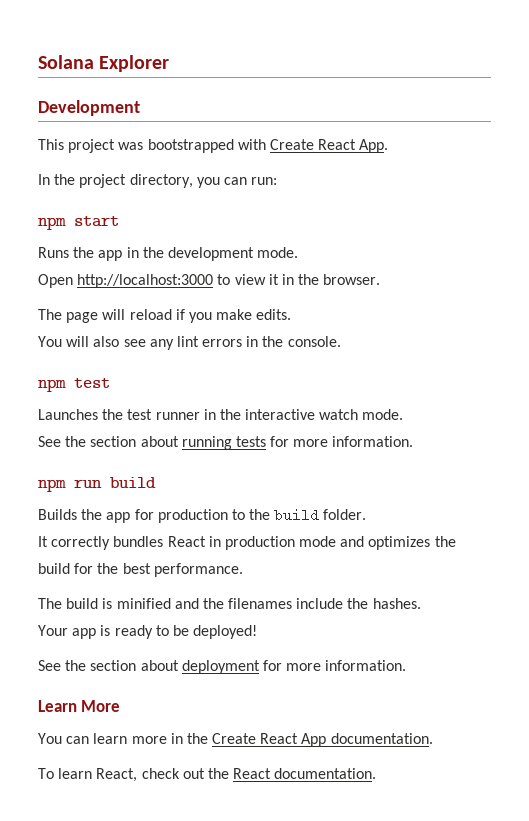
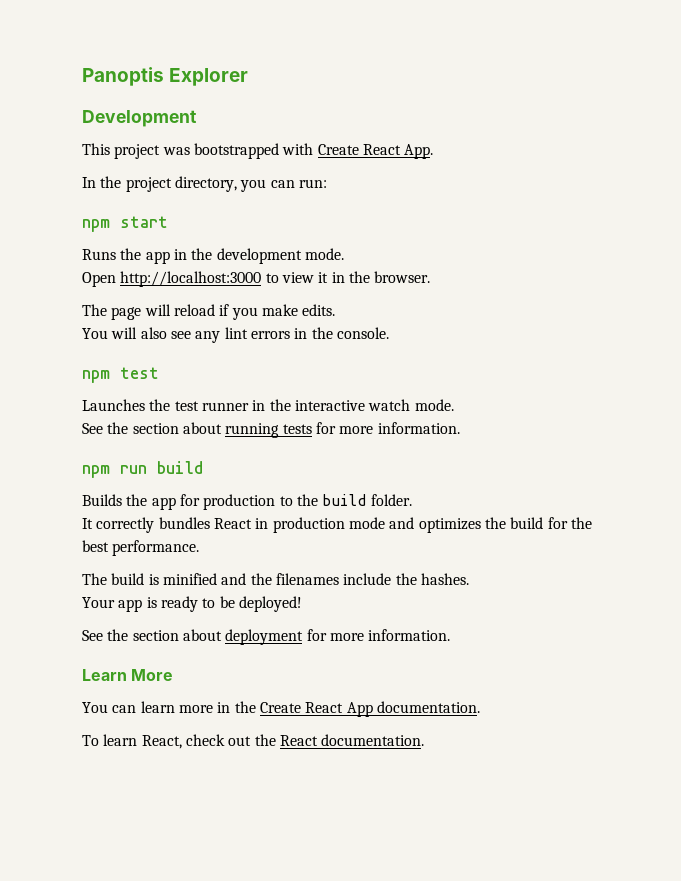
[38,55,94,69] Solana -> [82,67,164,86] Panoptis

